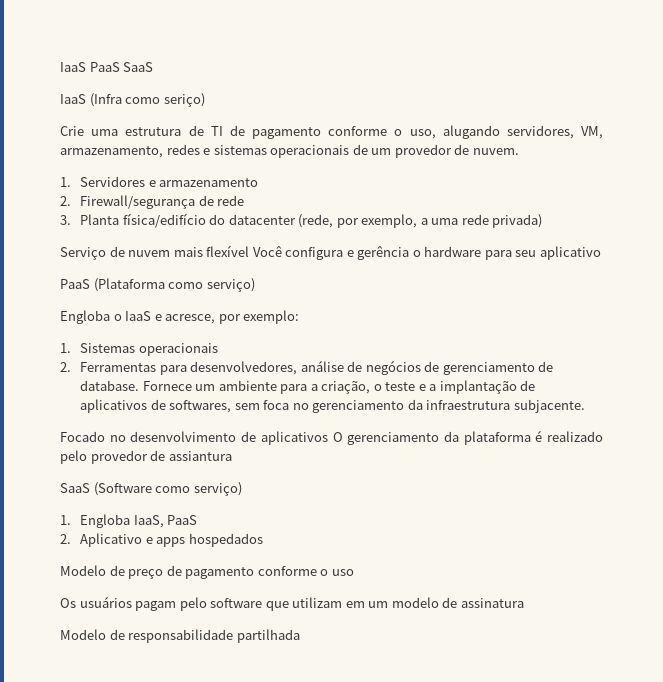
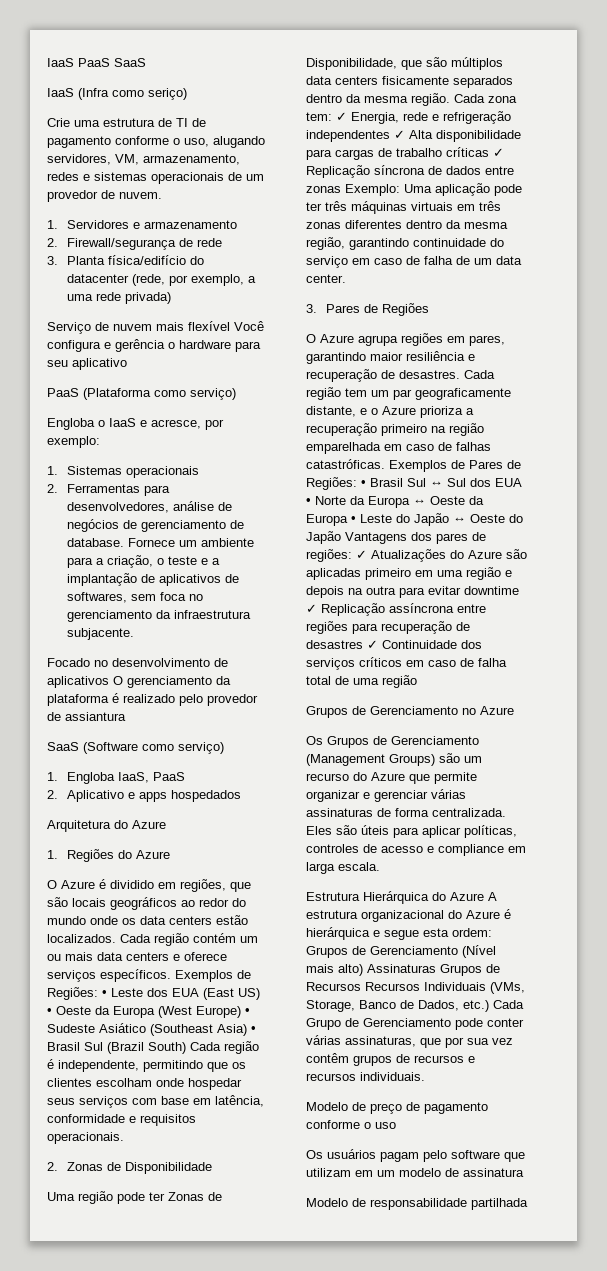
(263, 540) none -> [47,820,166,832] [47,849,171,862] [47,879,251,892] [47,897,246,910] [47,915,248,925] [47,933,258,946] [47,952,227,961] [47,969,251,982] [47,987,260,1000] [47,1006,250,1018] [47,1023,256,1036] [47,1041,259,1054] [47,1059,246,1072] [47,1078,242,1090] [47,1095,264,1108] [47,1114,196,1126] [47,1132,124,1144] [47,1162,213,1174] [47,1191,222,1204] [306,57,503,70] [306,76,513,88] [306,93,517,106] [306,111,511,124] [306,130,521,142] [306,147,504,160] [306,165,514,178] [306,183,522,196] [306,201,501,214] [306,220,508,229] [306,237,504,250] [306,256,522,268] [306,274,346,283] [306,303,430,316] [306,333,505,346] [306,351,475,364] [306,369,495,382] [306,387,511,400] [306,406,474,418] [306,423,484,436] [306,442,491,454] [306,459,521,472] [306,477,522,490] [306,496,484,508] [306,513,523,526] [306,531,486,544] [306,549,527,562] [306,567,512,580] [306,586,519,598] [306,603,486,616] [306,621,470,634] [306,640,482,649] [306,657,507,670] [306,675,417,688] [306,706,514,718] [306,736,479,748] [306,753,482,766] [306,772,477,784] [306,789,466,802] [306,808,506,817] [306,825,517,838] [306,844,526,856] [306,862,380,874] [306,891,497,904] [306,909,511,922] [306,927,492,940] [306,945,496,958] [306,964,500,976] [306,982,525,994] [306,1000,524,1012] [306,1018,524,1030] [306,1035,513,1048] [306,1053,475,1066] [306,1072,425,1081] // Arquitetura do Azure // 1. Regiões do Azure // O Azure é dividido em regiões, que são locais geográficos ao redor do mundo onde os data centers estão localizados. Cada região contém um ou mais data centers e oferece serviços específicos. Exemplos de Regiões: • Leste dos EUA (East US) • Oeste da Europa (West Europe) • Sudeste Asiático (Southeast Asia) • Brasil Sul (Brazil South) Cada região é independente, permitindo que os clientes escolham onde hospedar seus serviços com base em latência, conformidade e requisitos operacionais. // 2. Zonas de Disponibilidade // Uma região pode ter Zonas de Disponibilidade, que são múltiplos data centers fisicamente separados dentro da mesma região. Cada zona tem: ✓ Energia, rede e refrigeração independentes ✓ Alta disponibilidade para cargas de trabalho críticas ✓ Replicação síncrona de dados entre zonas Exemplo: Uma aplicação pode ter três máquinas virtuais em três zonas diferentes dentro da mesma região, garantindo continuidade do serviço em caso de falha de um data center. // 3. Pares de Regiões // O Azure agrupa regiões em pares, garantindo maior resiliência e recuperação de desastres. Cada região tem um par geograficamente distante, e o Azure prioriza a recuperação primeiro na região emparelhada em caso de falhas catastróficas. Exemplos de Pares de Regiões: • Brasil Sul ↔ Sul dos EUA • Norte da Europa ↔ Oeste da Europa • Leste do Japão ↔ Oeste do Japão Vantagens dos pares de regiões: ✓ Atualizações do Azure são aplicadas primeiro em uma região e depois na outra para evitar downtime ✓ Replicação assíncrona entre regiões para recuperação de desastres ✓ Continuidade dos serviços críticos em caso de falha total de uma região // Grupos de Gerenciamento no Azure // Os Grupos de Gerenciamento (Management Groups) são um recurso do Azure que permite organizar e gerenciar várias assinaturas de forma centralizada. Eles são úteis para aplicar políticas, controles de acesso e compliance em larga escala. // Estrutura Hierárquica do Azure A estrutura organizacional do Azure é hierárquica e segue esta ordem: Grupos de Gerenciamento (Nível mais alto) Assinaturas Grupos de Recursos Recursos Individuais (VMs, Storage, Banco de Dados, etc.) Cada Grupo de Gerenciamento pode conter várias assinaturas, que por sua vez contêm grupos de recursos e recursos individuais.

